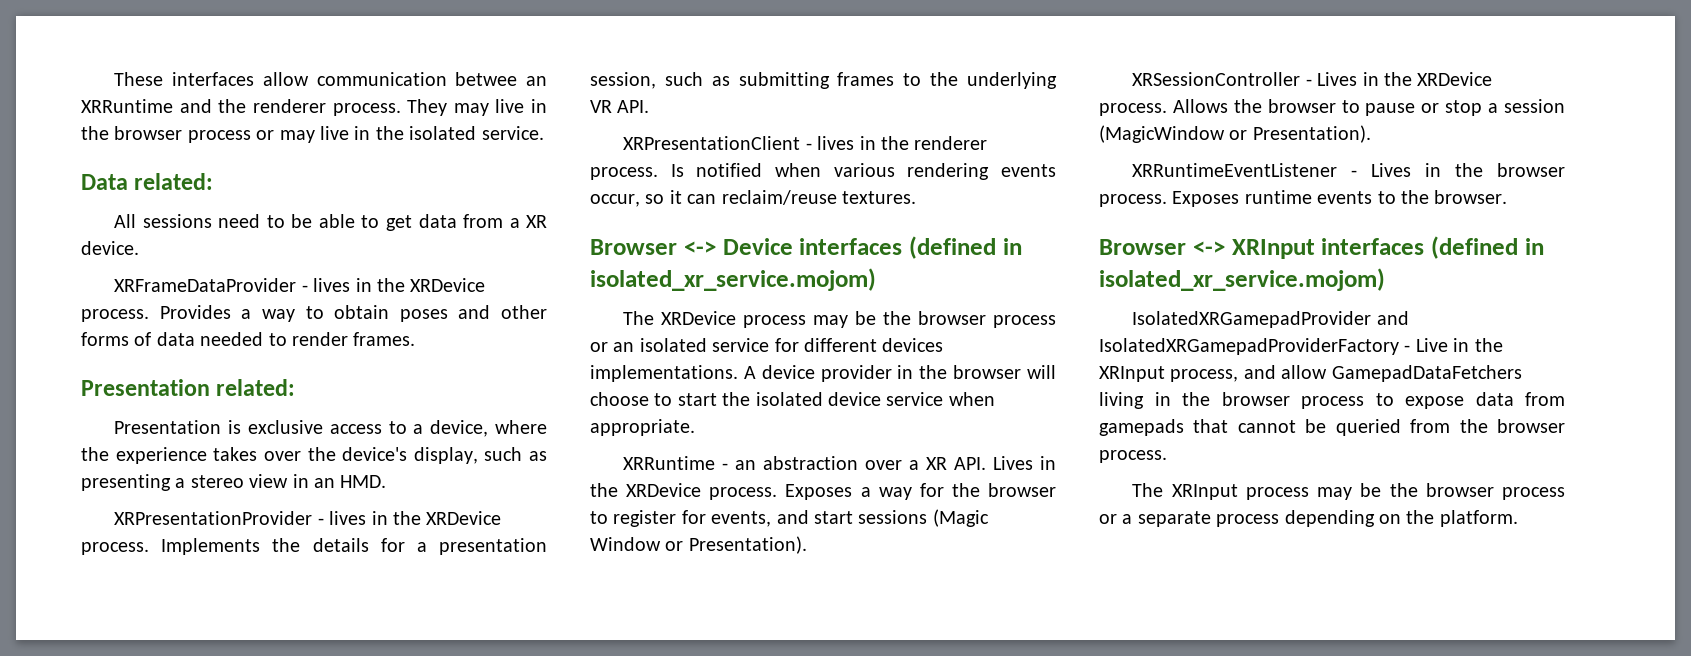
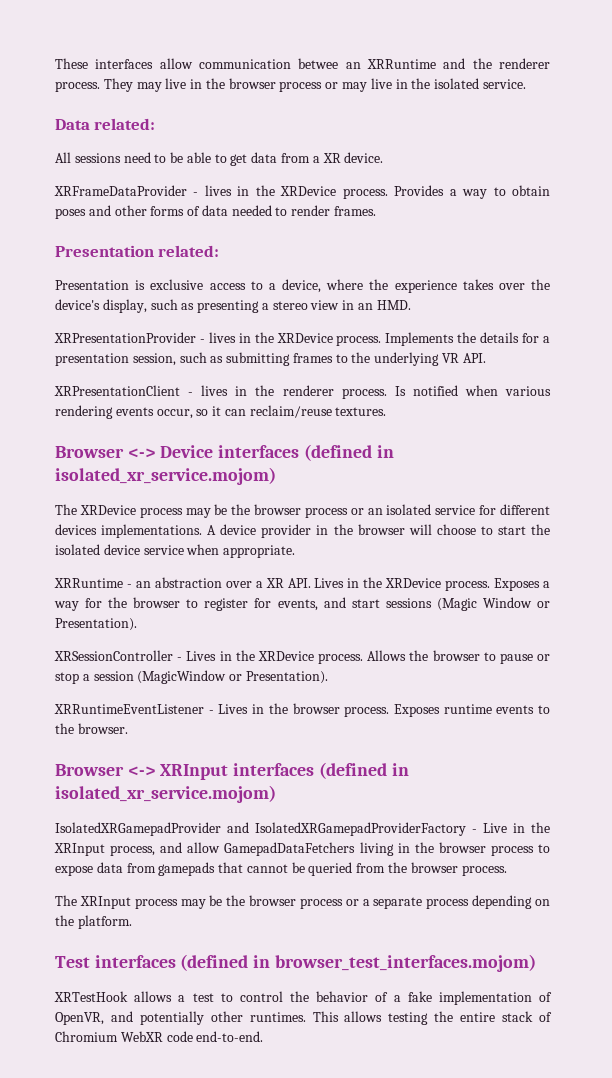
(1518, 518) none -> [55,954,536,972] [54,991,552,1005] [55,1011,552,1025] [55,1031,264,1042] // Test interfaces (defined in browser_test_interfaces.mojom) // XRTestHook allows a test to control the behavior of a fake implementation of OpenVR, and potentially other runtimes. This allows testing the entire stack of Chromium WebXR code end-to-end.

